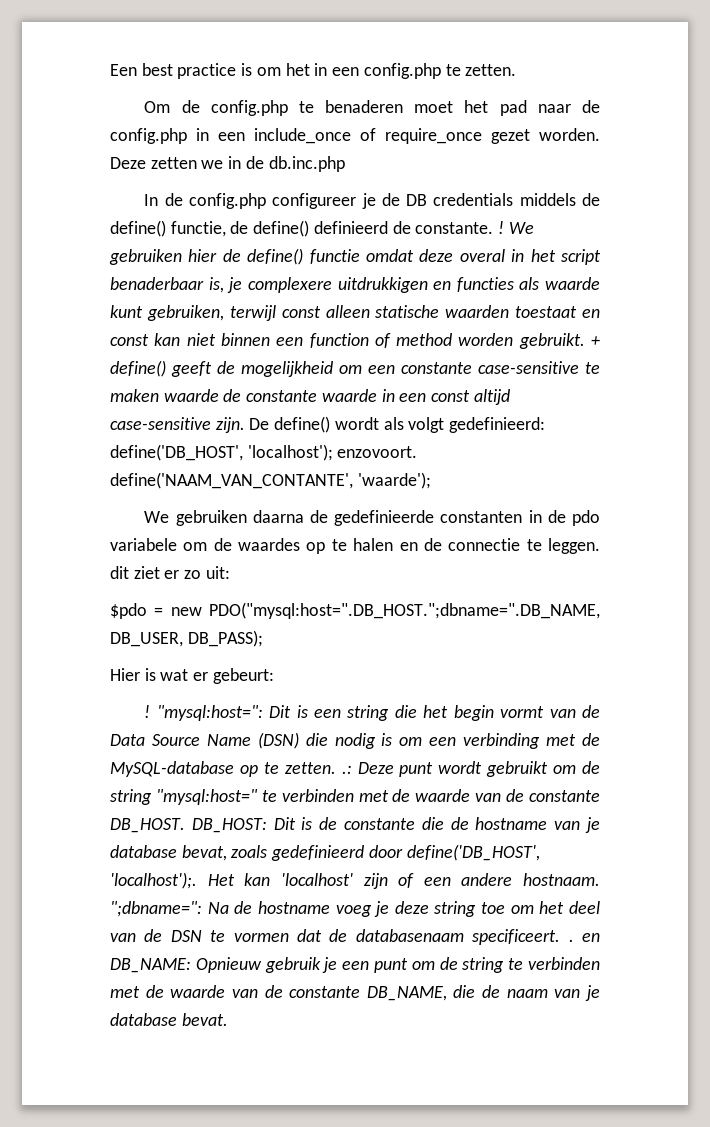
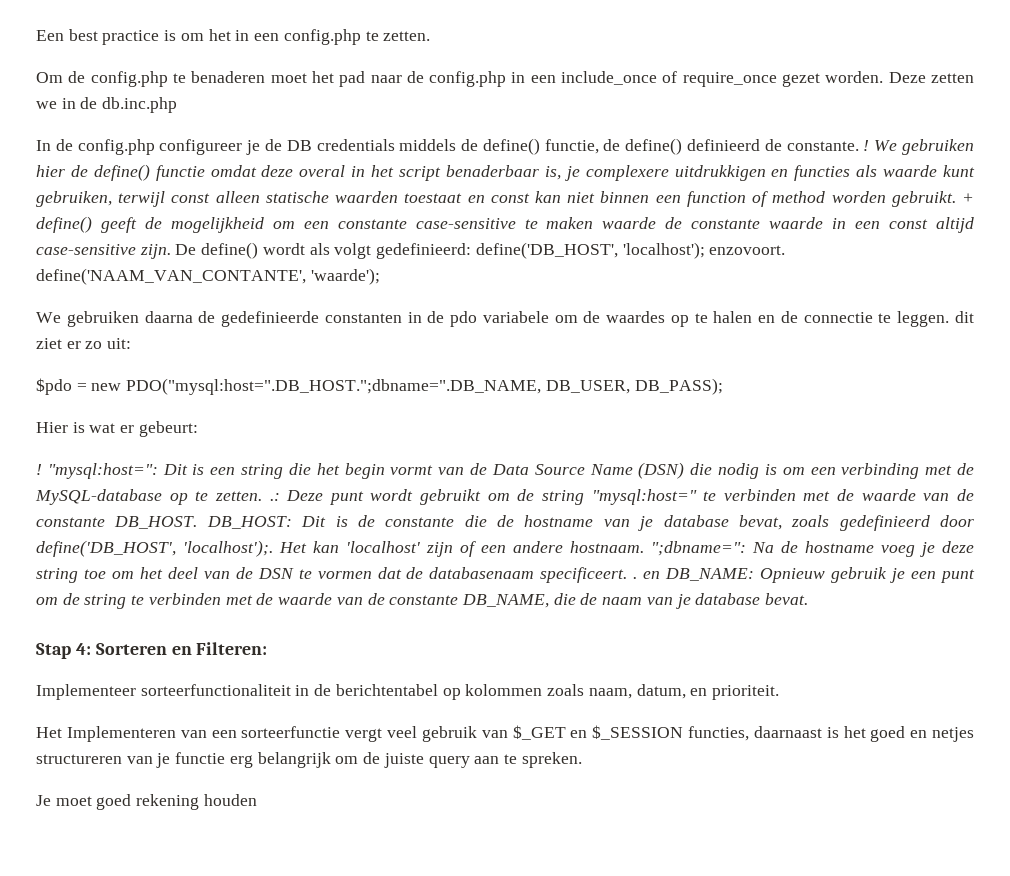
(228, 1019) none -> [36,642,268,659] [36,684,779,700] [36,725,975,742] [36,752,582,768] [36,794,257,810] // Stap 4: Sorteren en Filteren: // Implementeer sorteerfunctionaliteit in de berichtentabel op kolommen zoals naam, datum, en prioriteit. // Het Implementeren van een sorteerfunctie vergt veel gebruik van $_GET en $_SESSION functies, daarnaast is het goed en netjes structureren van je functie erg belangrijk om de juiste query aan te spreken. // Je moet goed rekening houden

